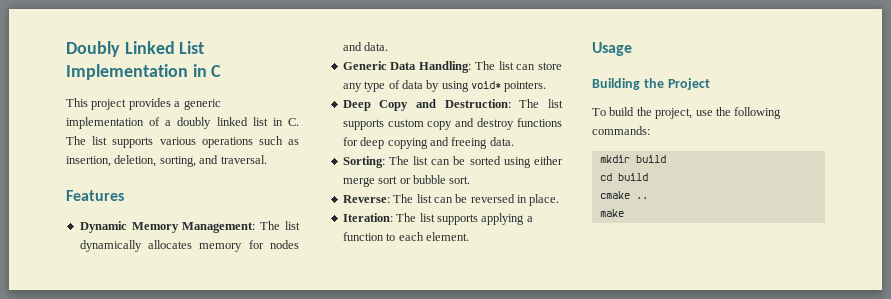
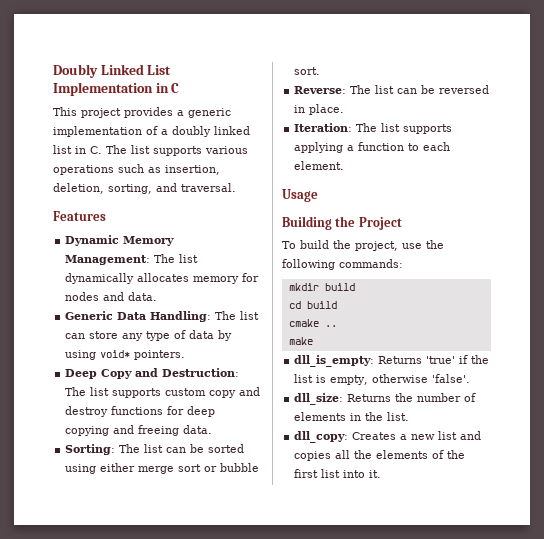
(624, 213) none -> [294,355,490,367] [294,374,471,385] [294,393,477,405] [294,412,410,421] [294,431,482,443] [294,450,466,461] [294,469,382,478] // dll_is_empty: Returns 'true' if the list is empty, otherwise 'false'. // dll_size: Returns the number of elements in the list. // dll_copy: Creates a new list and copies all the elements of the first list into it.

